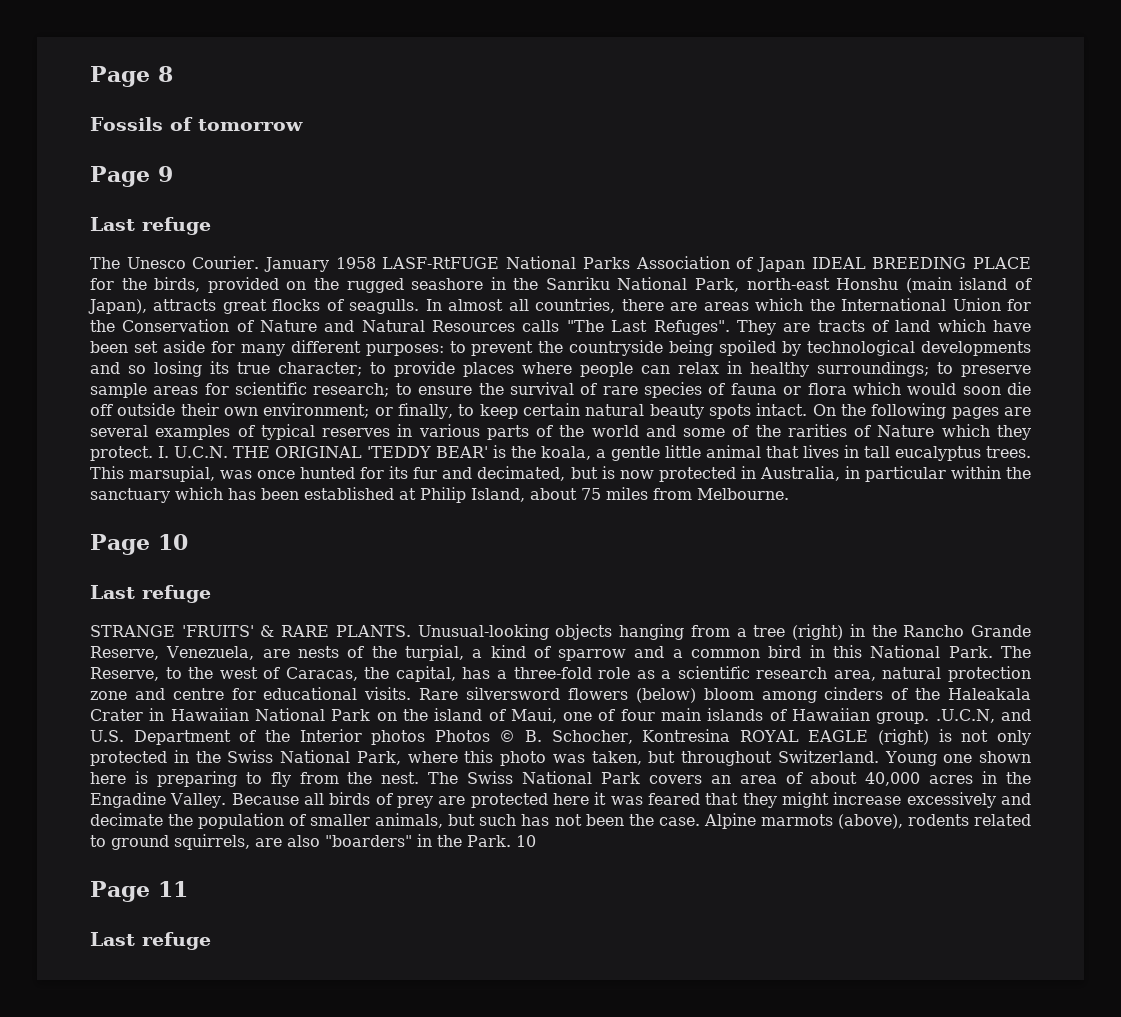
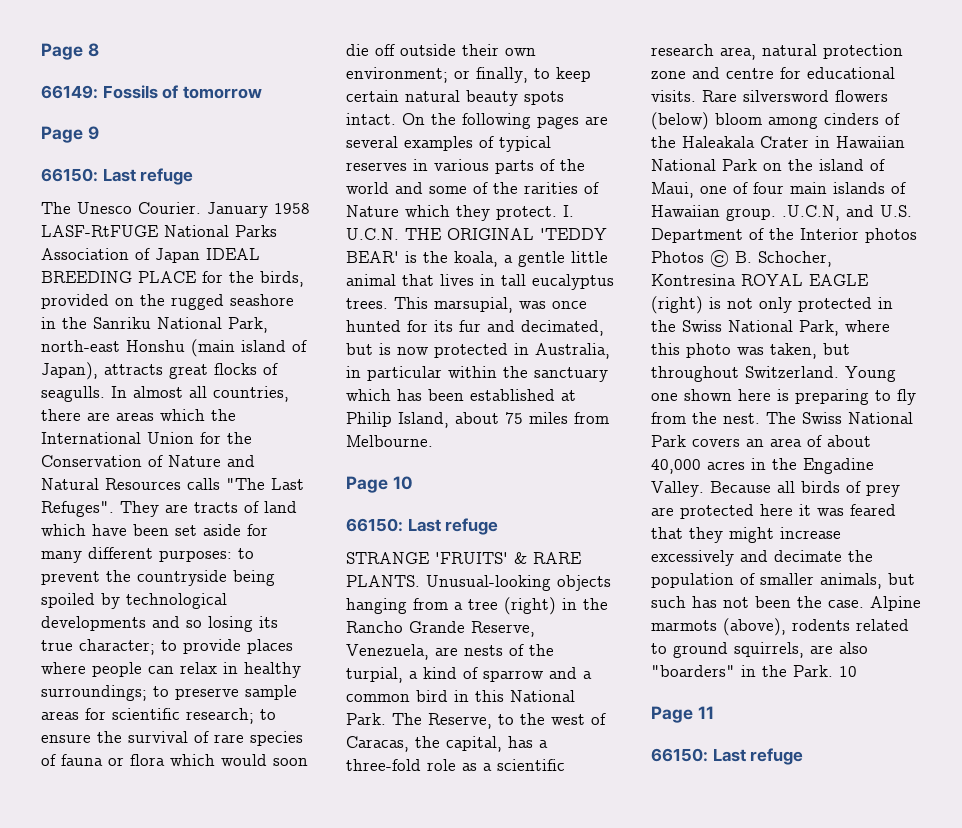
(173, 74) none -> [41,85,98,99] 66149:
(173, 174) none -> [41,168,98,182] 66150:
(188, 542) none -> [346,518,403,532] 66150:
(188, 889) none -> [651,748,708,762] 66150:

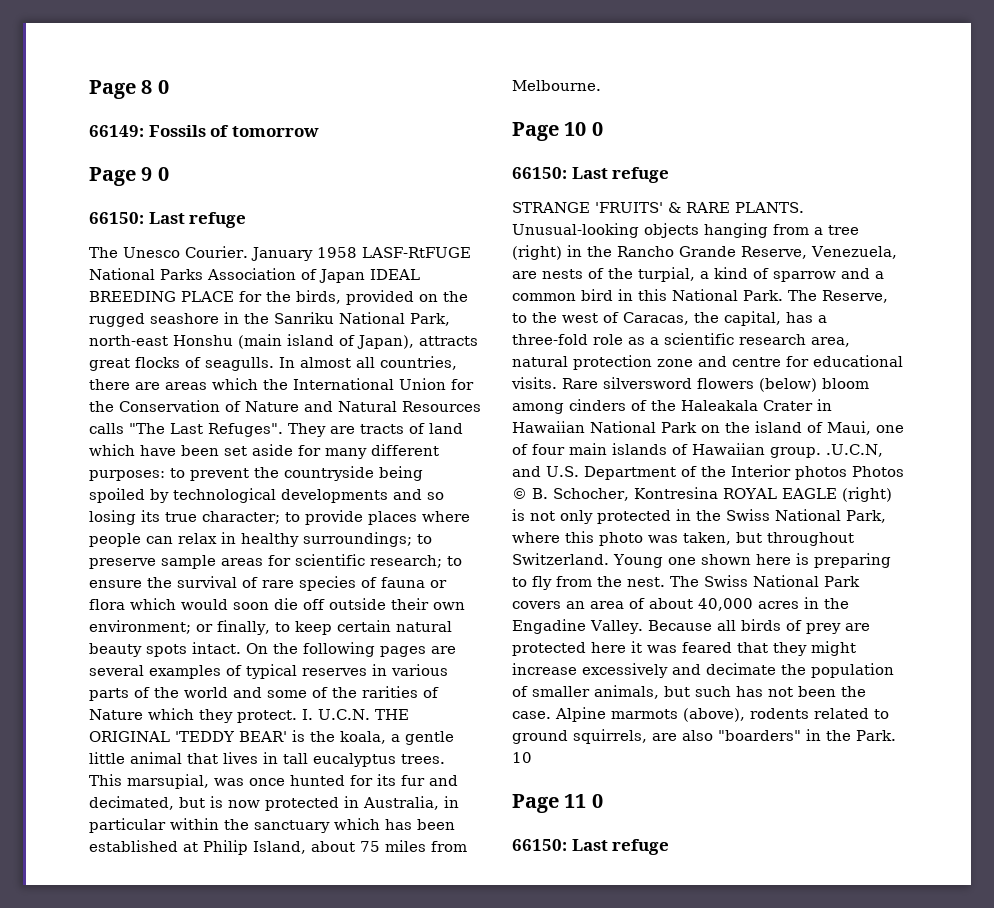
(99, 50) none -> [157,80,169,94] 0
(99, 133) none -> [157,167,169,181] 0
(413, 483) none -> [591,122,603,136] 0
(714, 712) none -> [591,794,603,808] 0

